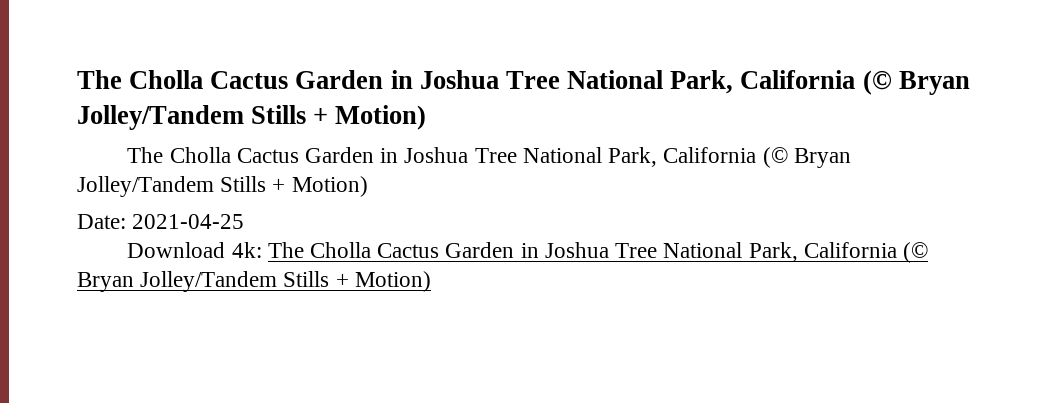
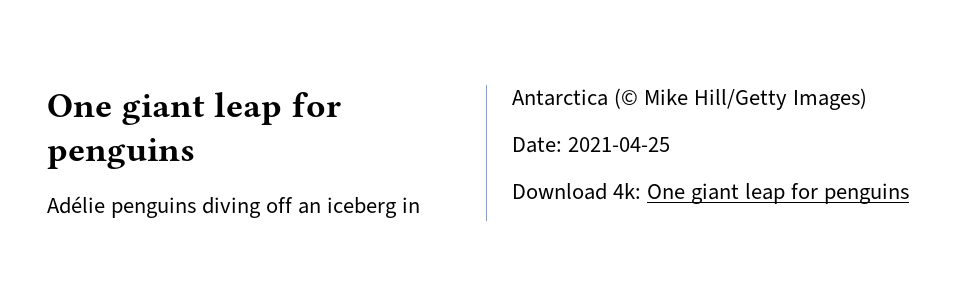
[77,70,970,95] [77,105,427,130] [127,147,851,168] [77,176,368,197] [77,214,245,229] [127,242,928,263] [77,271,431,292] The Cholla Cactus Garden in Joshua Tree National Park, California (© Bryan Jolley/Tandem Stills + Motion) // The Cholla Cactus Garden in Joshua Tree National Park, California (© Bryan Jolley/Tandem Stills + Motion) // Date: 2021-04-25 // Download 4k: The Cholla Cactus Garden in Joshua Tree National Park, California (© Bryan Jolley/Tandem Stills + Motion) -> [47,92,341,125] [47,138,195,169] [47,196,421,218] [512,88,868,110] [512,137,671,153] [512,183,910,204] One giant leap for penguins // Adélie penguins diving off an iceberg in Antarctica (© Mike Hill/Getty Images) // Date: 2021-04-25 // Download 4k: One giant leap for penguins

